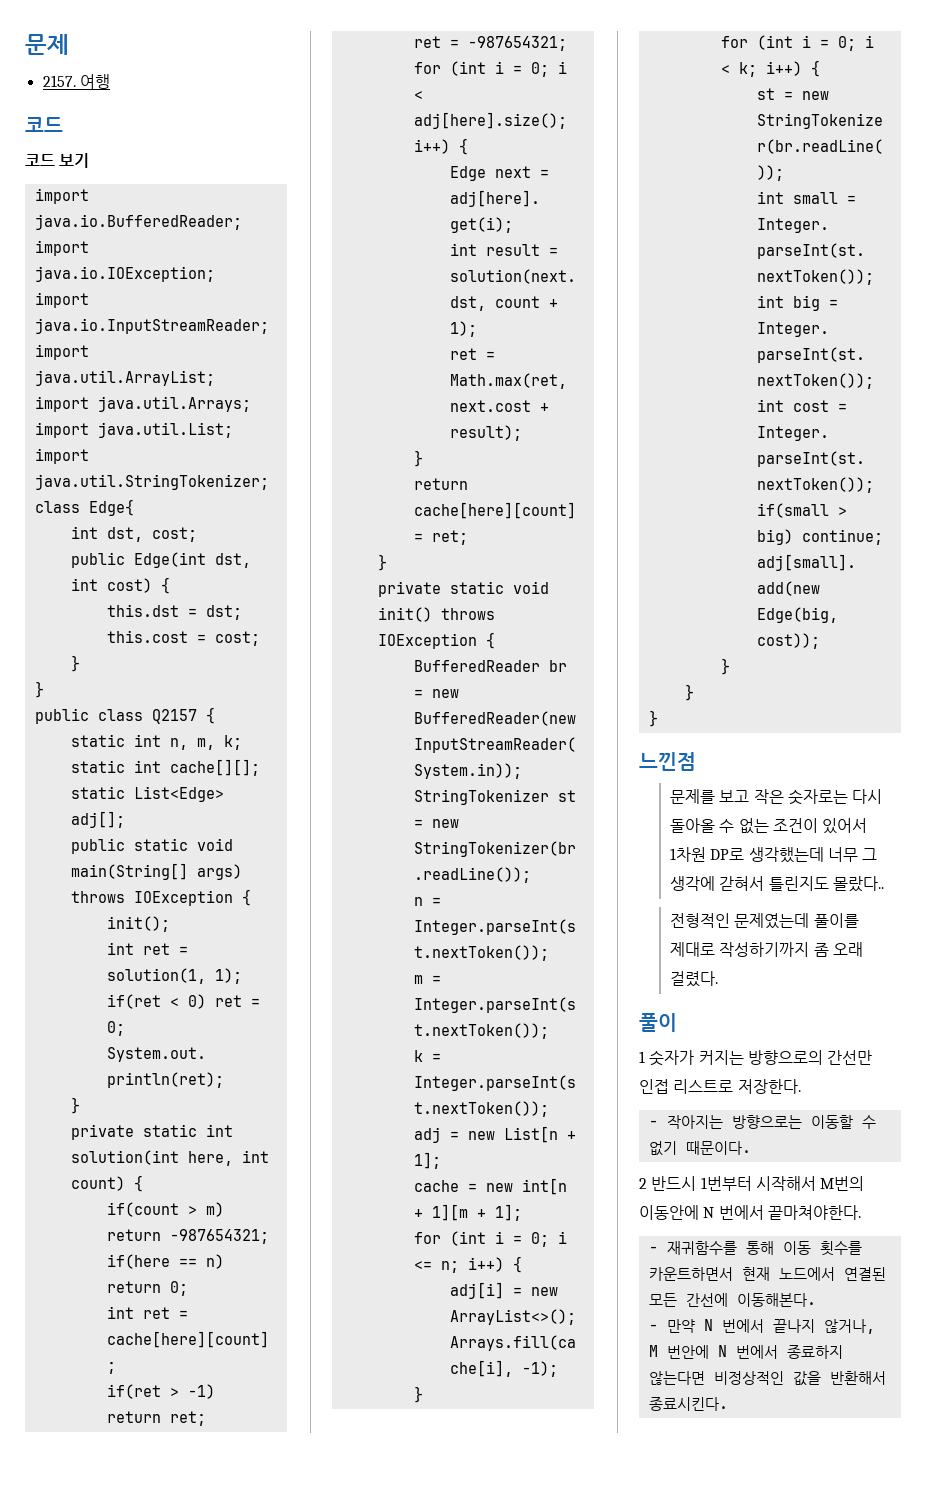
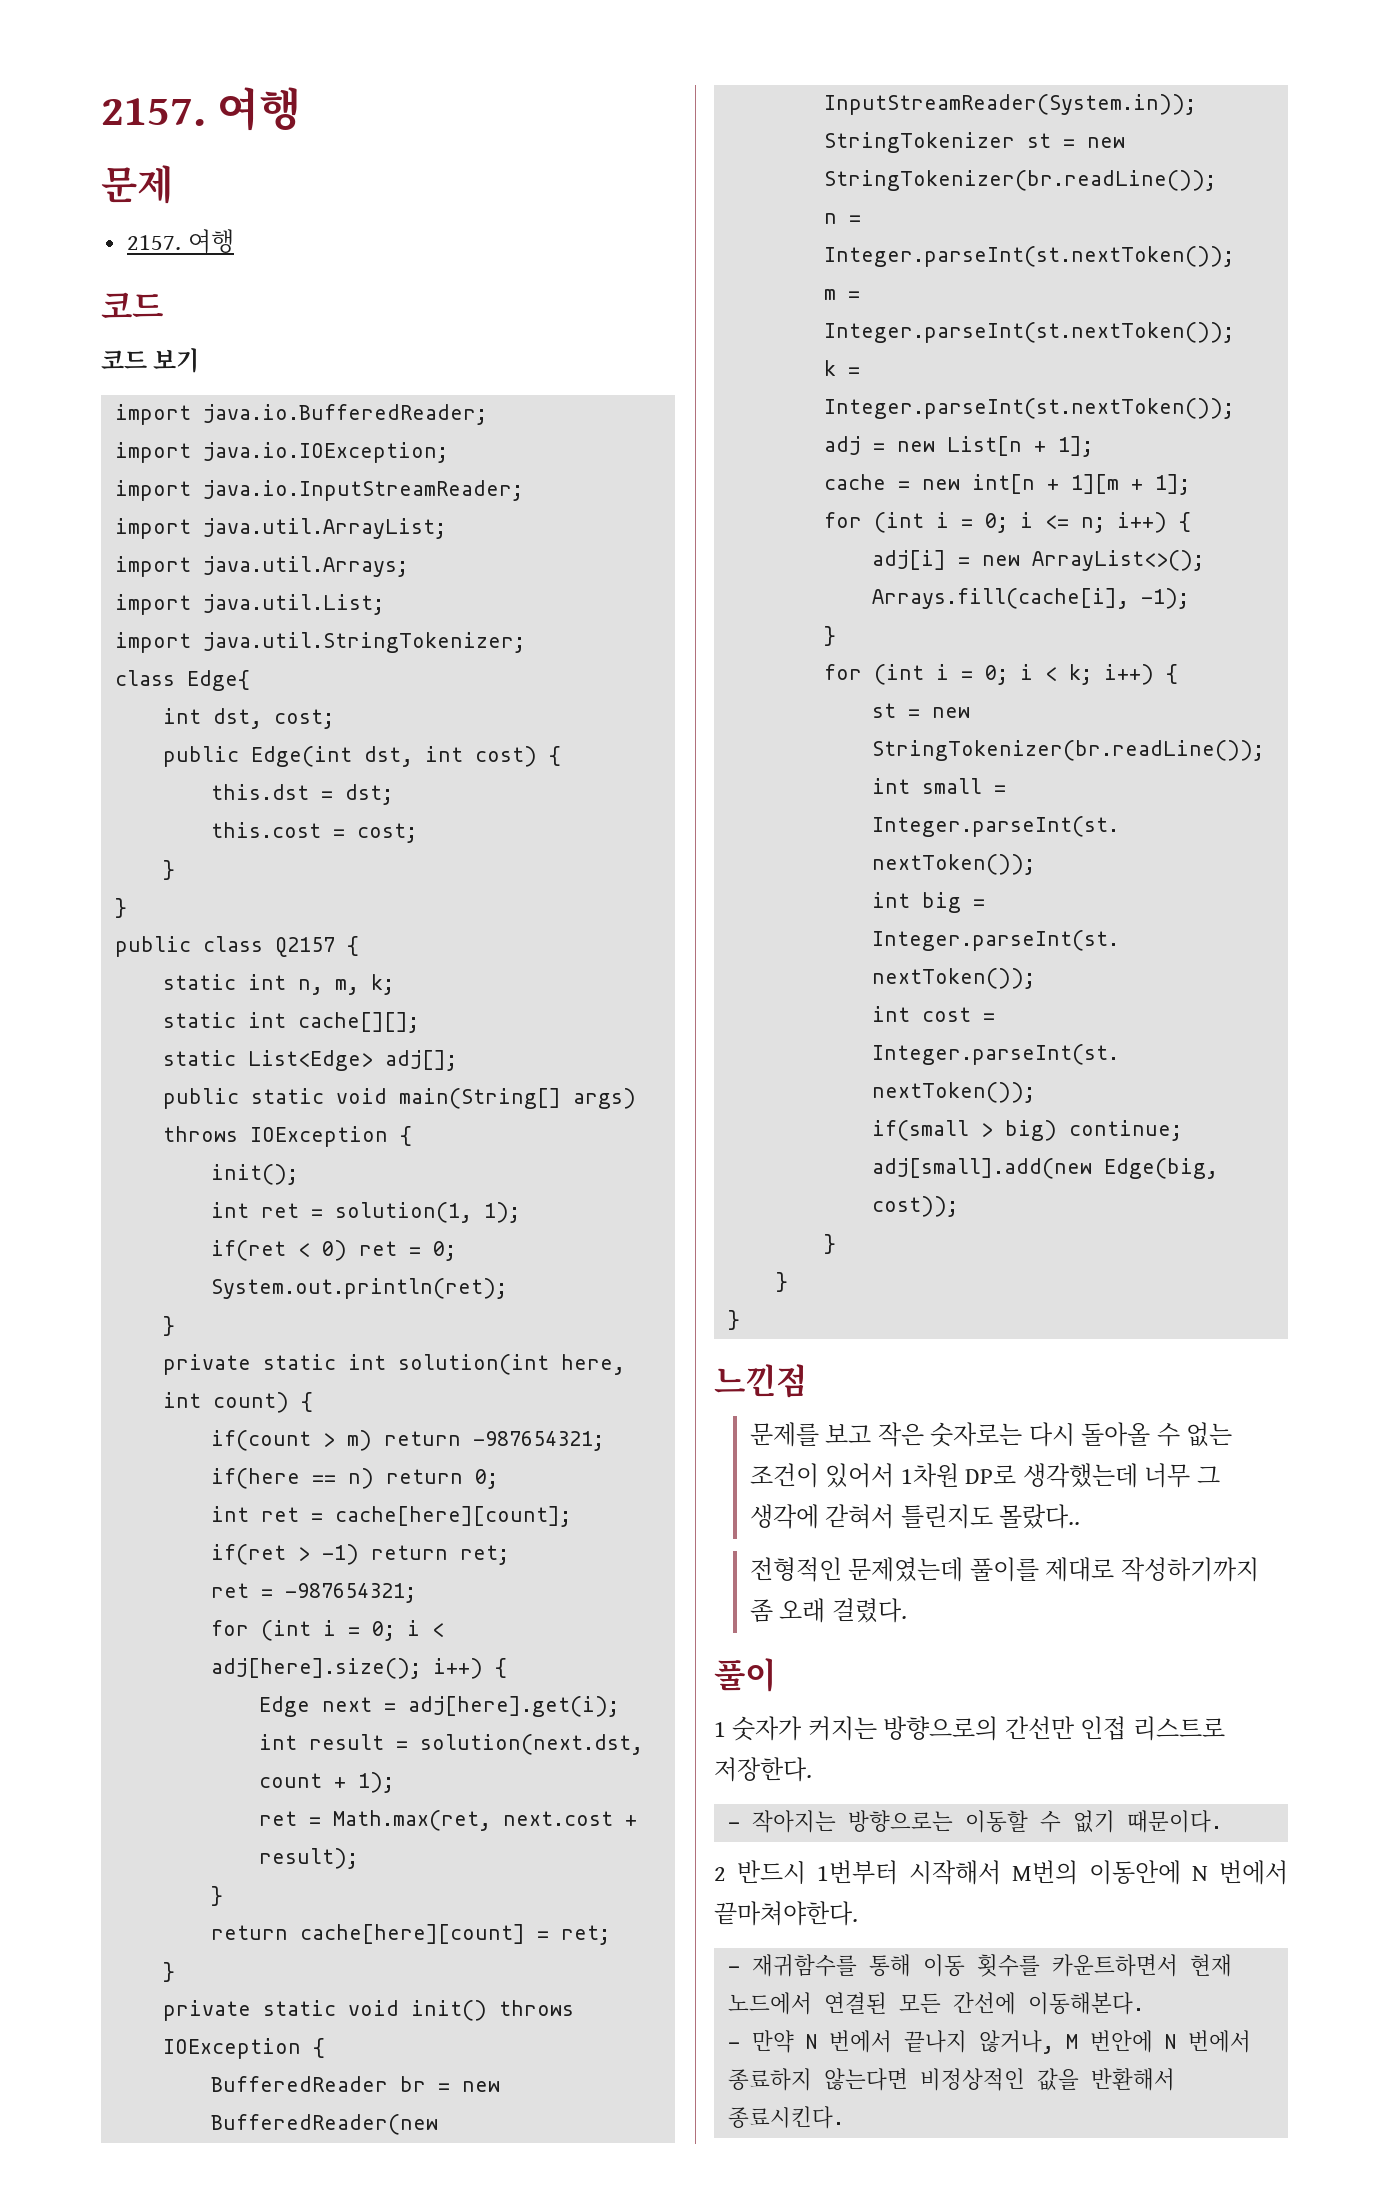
(25, 44) none -> [101,87,301,131] 2157. 여행 //

